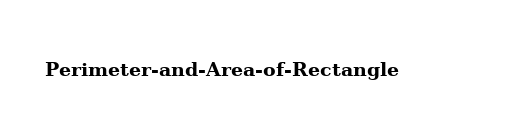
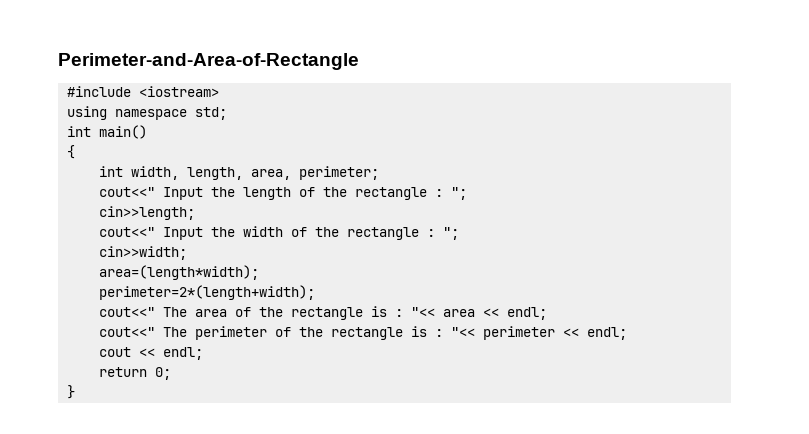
(399, 71) none -> [67,86,219,97] [67,106,227,120] [67,125,147,139] [67,145,75,159] [99,166,379,180] [99,187,467,200] [99,206,195,220] [99,226,459,240] [99,246,187,260] [99,265,259,280] [99,285,315,300] [99,306,547,320] [99,326,627,340] [99,347,203,360] [99,367,171,380] [67,385,75,399] // #include <iostream> // using namespace std; // int main() // { // int width, length, area, perimeter; // cout<<" Input the length of the rectangle : "; // cin>>length; // cout<<" Input the width of the rectangle : "; // cin>>width; // area=(length*width); // perimeter=2*(length+width); // cout<<" The area of the rectangle is : "<< area << endl; // cout<<" The perimeter of the rectangle is : "<< perimeter << endl; // cout << endl; // return 0; // }

